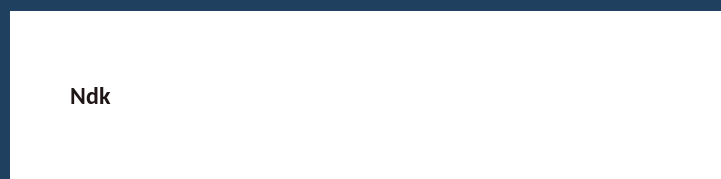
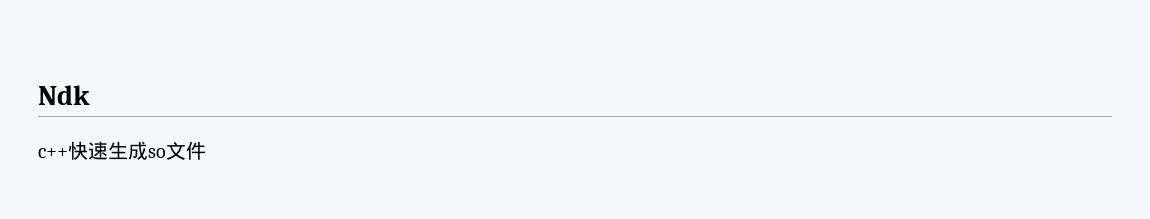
(111, 95) none -> [38,141,206,160] // c++快速生成so文件

